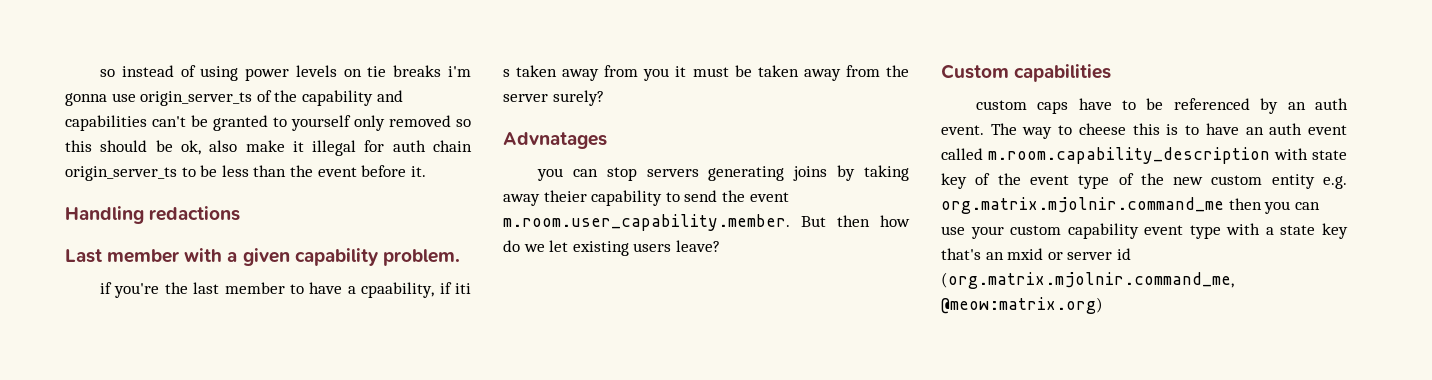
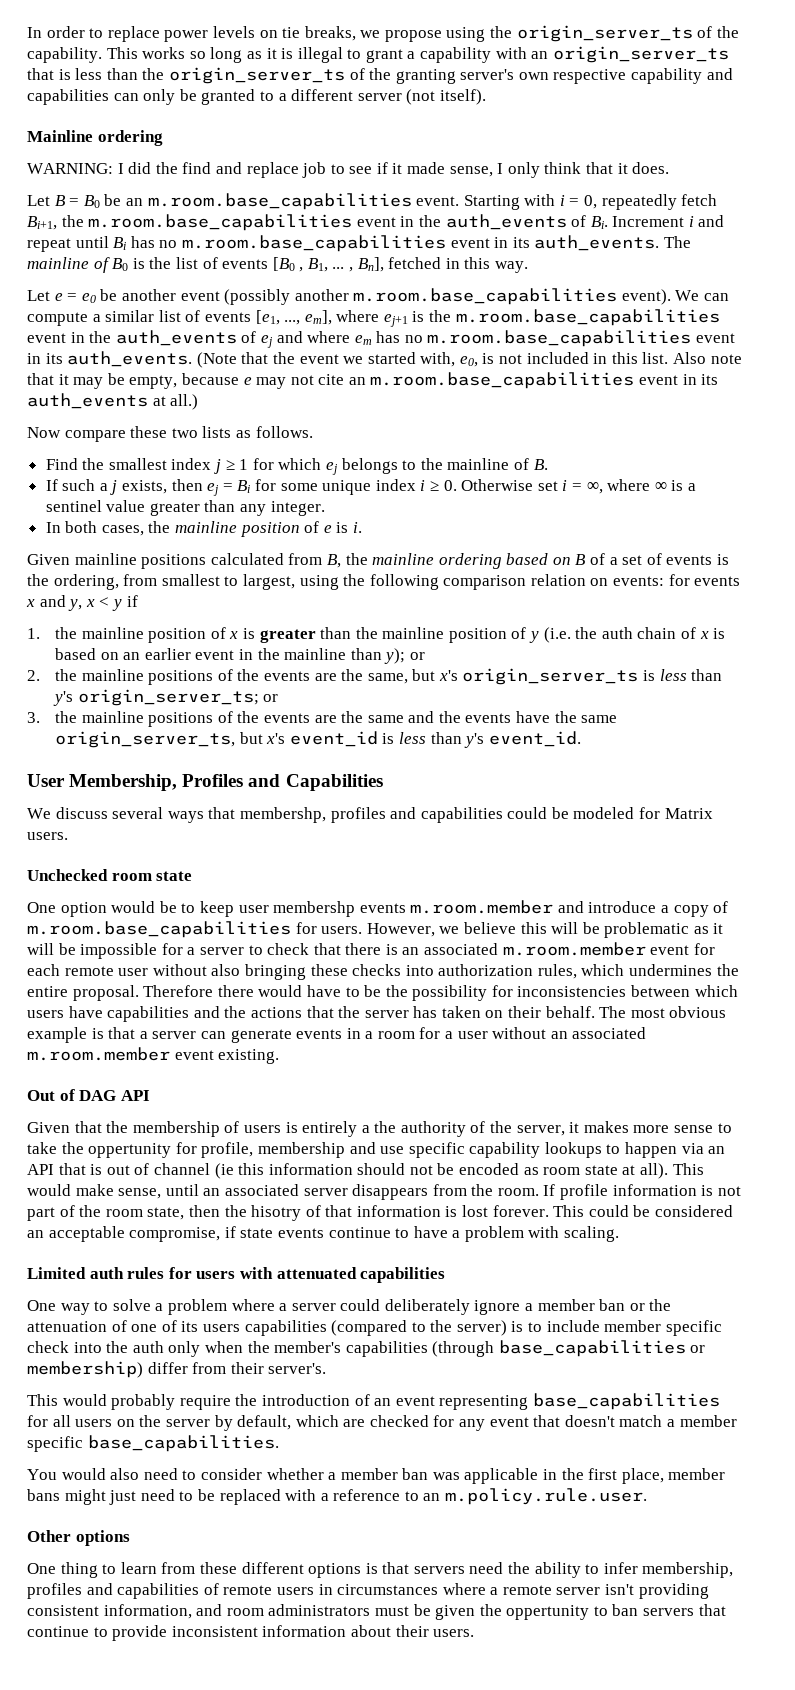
[99,65,471,81] [65,90,298,106] so instead of using power levels on tie breaks i'm gonna use origin_server_ts of the -> [27,25,739,42] [27,46,729,63] [27,67,627,84] In order to replace power levels on tie breaks, we propose using the origin_server_ts of the capability. This works so long as it is illegal to grant a capability with an origin_server_ts that is less than the origin_server_ts of the granting server's own respective
[152,116,186,127] can't -> [113,89,176,105] can only
[291,115,471,131] [65,140,473,156] [65,165,426,181] [65,206,241,224] [65,248,460,266] [99,282,471,298] [503,65,909,81] [503,90,604,106] [503,132,607,149] [536,165,909,181] [503,190,789,206] [503,214,910,231] [503,240,720,256] [941,64,1112,82] [975,98,1348,114] [941,123,1347,139] [941,147,1347,164] [941,173,1347,189] [941,197,1320,214] [941,223,1348,239] [941,248,1131,260] [941,272,1234,289] [941,297,1103,314] yourself only removed so this should be ok, also make it illegal for auth chain origin_server_ts to be less than the event before it. // Handling redactions // Last member with a given capability problem. // if you're the last member to have a cpaability, if iti s taken away from you it must be taken away from the server surely? // Advnatages // you can stop servers generating joins by taking away theier capability to send the event m.room.user_capability.member. But then how do we let existing users leave? // Custom capabilities // custom caps have to be referenced by an auth event. The way to cheese this is to have an auth event called m.room.capability_description with state key of the event type of the new custom entity e.g. org.matrix.mjolnir.command_me then you can use your custom capability event type with a state key that's an mxid or server id (org.matrix.mjolnir.command_me, @meow:matrix.org) -> [278,89,486,105] [27,130,163,146] [27,162,670,178] [27,193,718,210] [27,214,725,231] [27,235,691,252] [27,257,529,273] [27,288,730,305] [27,309,720,327] [27,330,736,348] [27,351,742,368] [27,372,719,389] [27,393,199,410] [27,426,313,442] [45,458,548,475] [45,479,696,496] [45,500,325,516] [45,521,363,537] [27,553,730,569] [27,574,741,590] [26,595,138,611] [27,627,726,643] [54,648,425,664] [27,668,723,685] [52,689,279,706] [27,711,618,727] [54,731,581,748] [27,774,383,791] [27,807,713,823] [27,832,68,840] [27,869,193,881] [27,900,729,917] [27,921,724,938] [27,942,715,959] [27,964,739,980] [27,985,738,1001] [27,1006,727,1022] [27,1027,647,1043] [27,1047,280,1064] [27,1089,150,1101] [27,1121,732,1137] [27,1142,726,1158] [27,1163,704,1179] [27,1184,741,1200] [27,1205,734,1221] [27,1226,620,1242] [27,1267,446,1283] [27,1299,672,1315] [27,1320,722,1336] [27,1340,706,1357] [27,1361,327,1378] [27,1393,720,1410] [27,1415,737,1431] [27,1435,279,1452] [27,1468,726,1484] [27,1488,648,1505] [27,1530,130,1546] [27,1562,734,1578] [27,1583,709,1599] [27,1604,726,1620] [27,1625,475,1641] a different server (not itself). // Mainline ordering // WARNING: I did the find and replace job to see if it made sense, I only think that it does. // Let B = B0 be an m.room.base_capabilities event. Starting with i = 0, repeatedly fetch Bi+1, the m.room.base_capabilities event in the auth_events of Bi. Increment i and repeat until Bi has no m.room.base_capabilities event in its auth_events. The mainline of B0 is the list of events [B0 , B1, ... , Bn], fetched in this way. // Let e = e0 be another event (possibly another m.room.base_capabilities event). We can compute a similar list of events [e1, ..., em], where ej+1 is the m.room.base_capabilities event in the auth_events of ej and where em has no m.room.base_capabilities event in its auth_events. (Note that the event we started with, e0, is not included in this list. Also note that it may be empty, because e may not cite an m.room.base_capabilities event in its auth_events at all.) // Now compare these two lists as follows. // Find the smallest index j ≥ 1 for which ej belongs to the mainline of B. // If such a j exists, then ej = Bi for some unique index i ≥ 0. Otherwise set i = ∞, where ∞ is a sentinel value greater than any integer. // In both cases, the mainline position of e is i. // Given mainline positions calculated from B, the mainline ordering based on B of a set of events is the ordering, from smallest to largest, using the following comparison relation on events: for events x and y, x < y if // 1. the mainline position of x is greater than the mainline position of y (i.e. the auth chain of x is based on an earlier event in the mainline than y); or // 2. the mainline positions of the events are the same, but x's origin_server_ts is less than y's origin_server_ts; or // 3. the mainline positions of the events are the same and the events have the same origin_server_ts, but x's event_id is less than y's event_id. // User Membership, Profiles and Capabilities // We discuss several ways that membershp, profiles and capabilities could be modeled for Matrix users. // Unchecked room state // One option would be to keep user membershp events m.room.member and introduce a copy of m.room.base_capabilities for users. However, we believe this will be problematic as it will be impossible for a server to check that there is an associated m.room.member event for each remote user without also bringing these checks into authorization rules, which undermines the entire proposal. Therefore there would have to be the possibility for inconsistencies between which users have capabilities and the actions that the server has taken on their behalf. The most obvious example is that a server can generate events in a room for a user without an associated m.room.member event existing. // Out of DAG API // Given that the membership of users is entirely a the authority of the server, it makes more sense to take the oppertunity for profile, membership and use specific capability lookups to happen via an API that is out of channel (ie this information should not be encoded as room state at all). This would make sense, until an associated server disappears from the room. If profile information is not part of the room state, then the hisotry of that information is lost forever. This could be considered an acceptable compromise, if state events continue to have a problem with scaling. // Limited auth rules for users with attenuated capabilities // One way to solve a problem where a server could deliberately ignore a member ban or the attenuation of one of its users capabilities (compared to the server) is to include member specific check into the auth only when the member's capabilities (through base_capabilities or membership) differ from their server's. // This would probably require the introduction of an event representing base_capabilities for all users on the server by default, which are checked for any event that doesn't match a member specific base_capabilities. // You would also need to consider whether a member ban was applicable in the first place, member bans might just need to be replaced with a reference to an m.policy.rule.user. // Other options // One thing to learn from these different options is that servers need the ability to infer membership, profiles and capabilities of remote users in circumstances where a remote server isn't providing consistent information, and room administrators must be given the oppertunity to ban servers that continue to provide inconsistent information about their users.

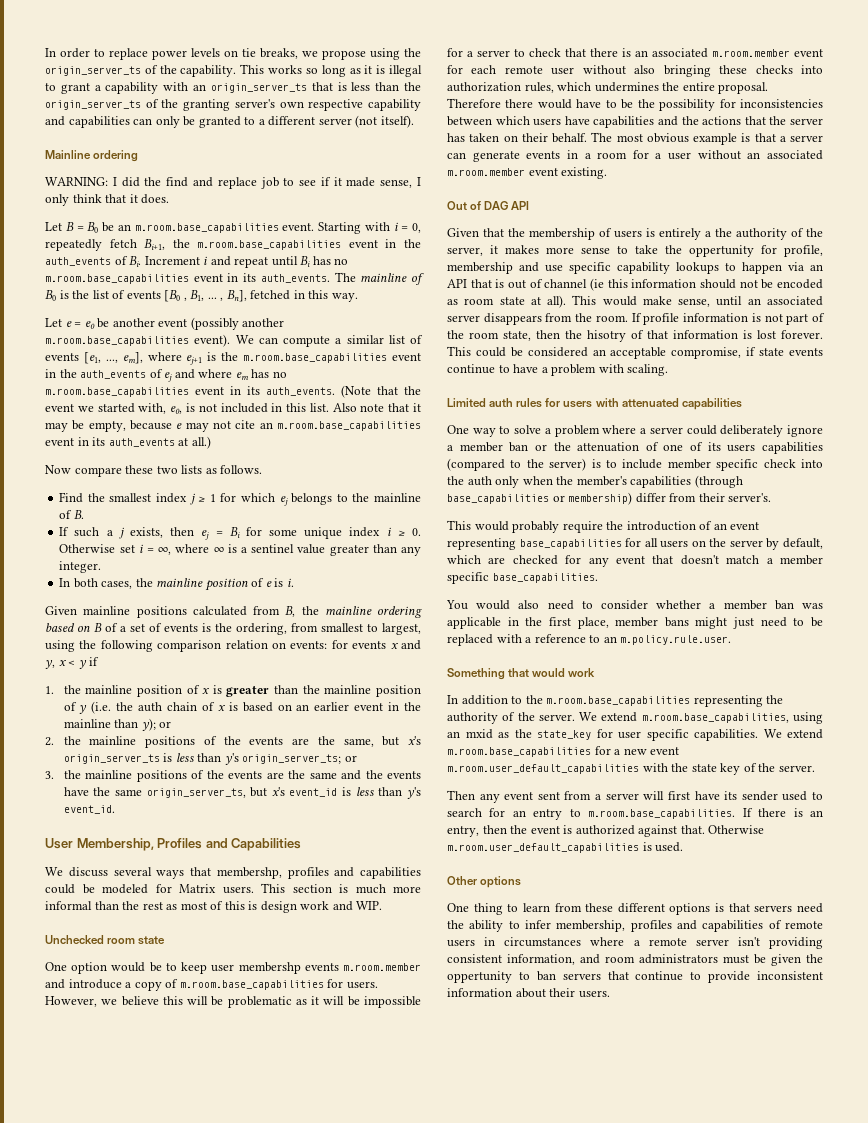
(68, 836) none -> [261,883,421,894] [45,901,383,913] This section is much more informal than the rest as most of this is design work and WIP.
(648, 1496) none -> [447,668,596,680] [447,695,784,707] [447,712,823,724] [447,729,823,741] [447,746,680,757] [447,763,815,775] [447,790,824,803] [447,808,823,820] [447,825,765,837] [447,842,684,853] // Something that would work // In addition to the m.room.base_capabilities representing the authority of the server. We extend m.room.base_capabilities, using an mxid as the state_key for user specific capabilities. We extend m.room.base_capabilities for a new event m.room.user_default_capabilities with the state key of the server. // Then any event sent from a server will first have its sender used to search for an entry to m.room.base_capabilities. If there is an entry, then the event is authorized against that. Otherwise m.room.user_default_capabilities is used.

